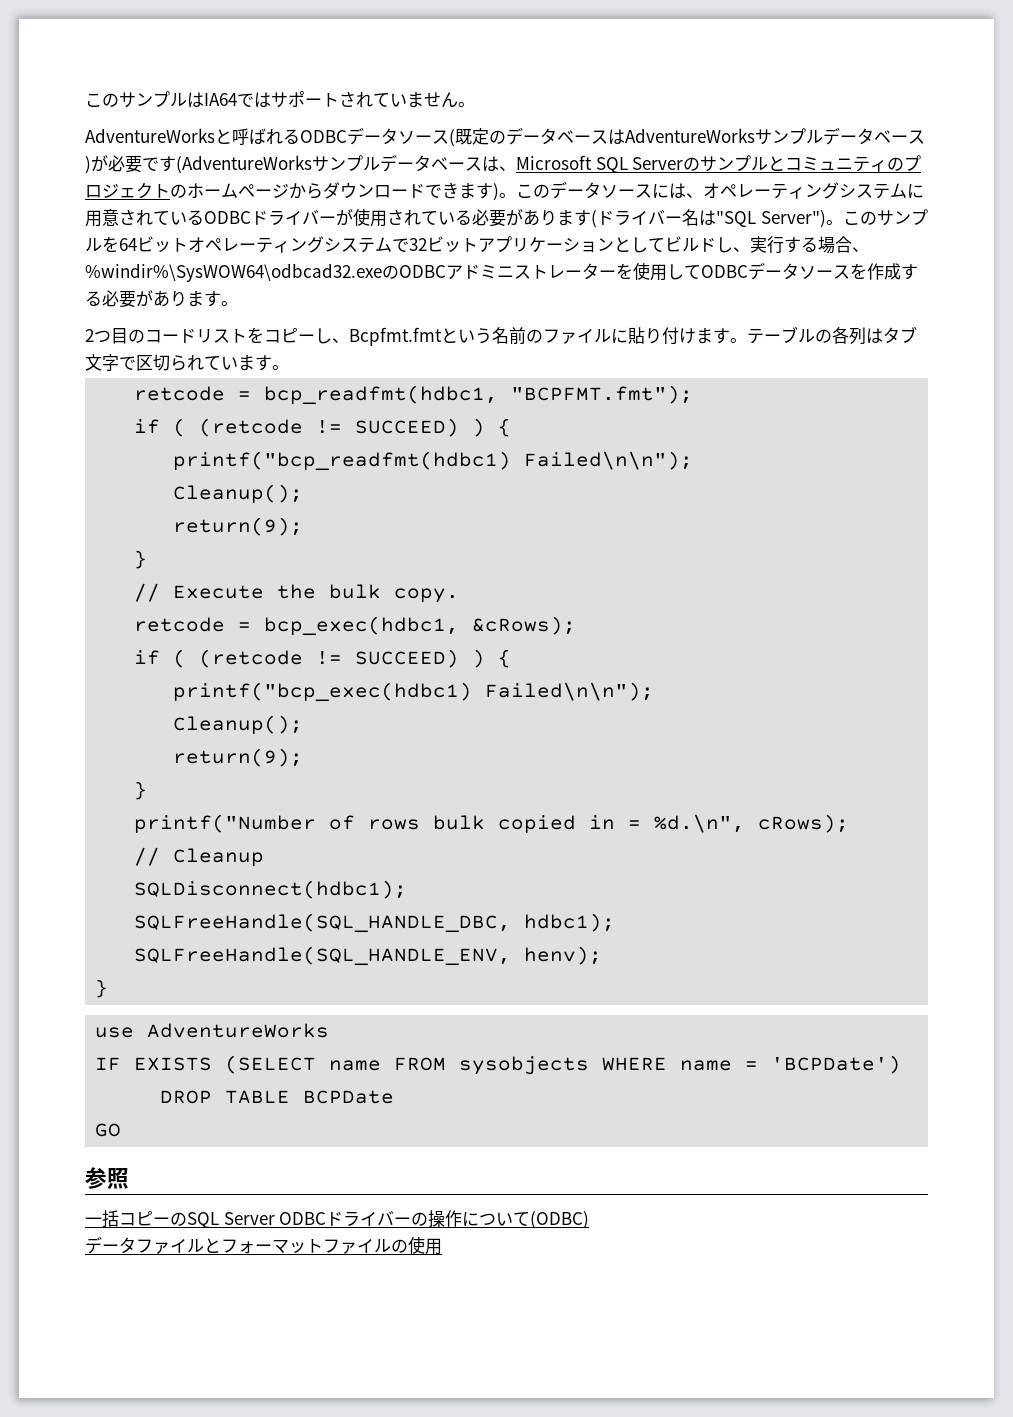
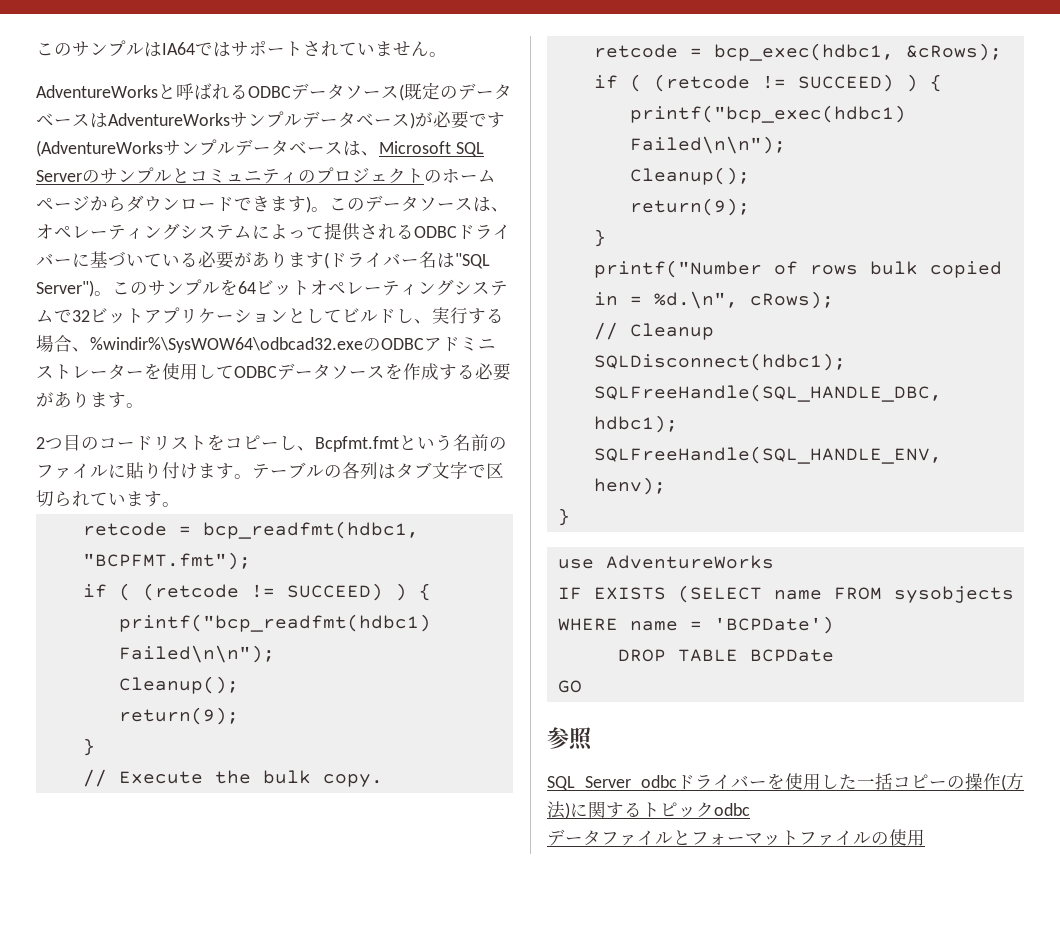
[652,183,669,199] に -> (473, 204) none
[85,209,187,227] 用意されてい -> [270,222,396,241] よって提供され
[336,208,421,227] が使用され -> [72,251,144,268] に基づい
[85,1210,590,1229] 一括コピーのSQL Server ODBCドライバーの操作について(ODBC) -> [547,773,1024,791] [547,801,750,819] SQL Server odbcドライバーを使用した一括コピーの操作(方法)に関するトピックodbc

